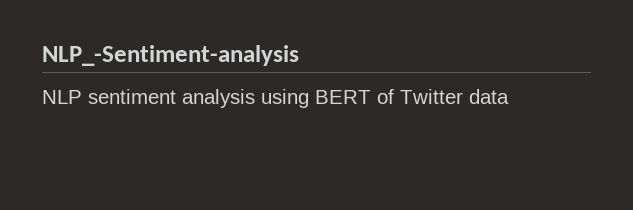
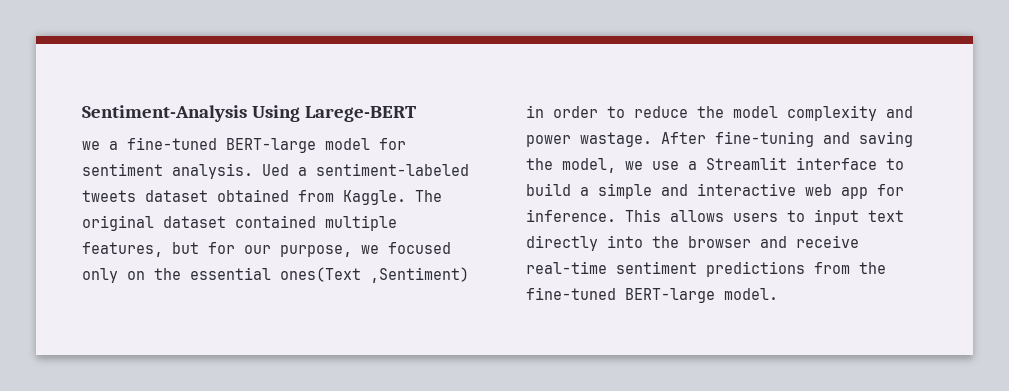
[42,45,299,66] [42,89,509,108] NLP_-Sentiment-analysis // NLP sentiment analysis using BERT of Twitter data -> [82,105,416,122] [82,137,406,153] [82,163,469,179] [82,189,442,205] [82,215,397,231] [82,242,451,257] [82,267,469,283] [526,105,913,121] [526,131,913,147] [526,157,904,173] [526,183,904,199] [526,209,904,225] [526,235,859,251] [526,261,886,277] [526,287,778,303] Sentiment-Analysis Using Larege-BERT // we a fine-tuned BERT-large model for sentiment analysis. Ued a sentiment-labeled tweets dataset obtained from Kaggle. The original dataset contained multiple features, but for our purpose, we focused only on the essential ones(Text ,Sentiment) in order to reduce the model complexity and power wastage. After fine-tuning and saving the model, we use a Streamlit interface to build a simple and interactive web app for inference. This allows users to input text directly into the browser and receive real-time sentiment predictions from the fine-tuned BERT-large model.

